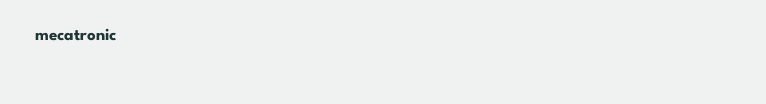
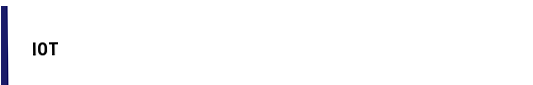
[35,28,116,41] mecatronic -> [31,42,60,56] IOT

